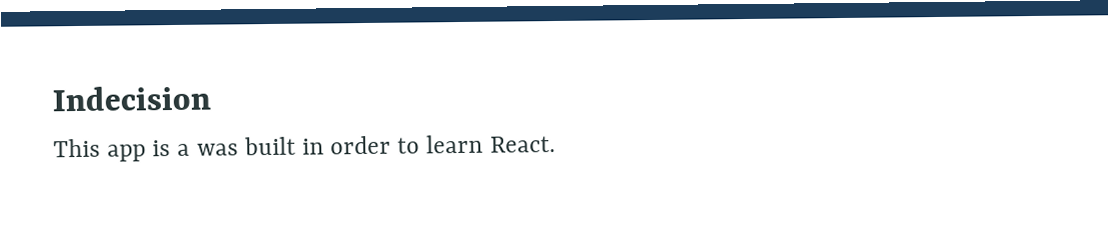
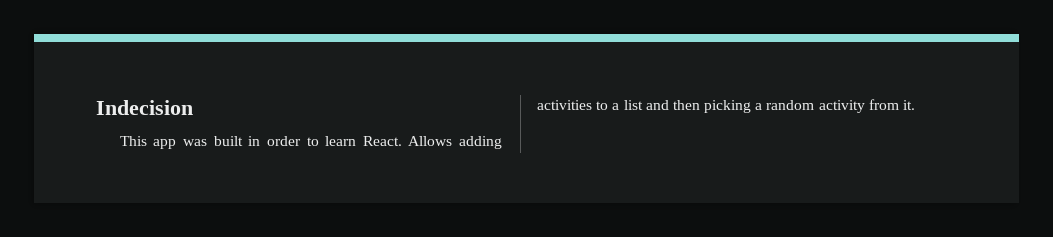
[152,140,191,157] is a -> (177, 144) none
(556, 144) none -> [408,136,502,149] [537,99,916,113] Allows adding activities to a list and then picking a random activity from it.

